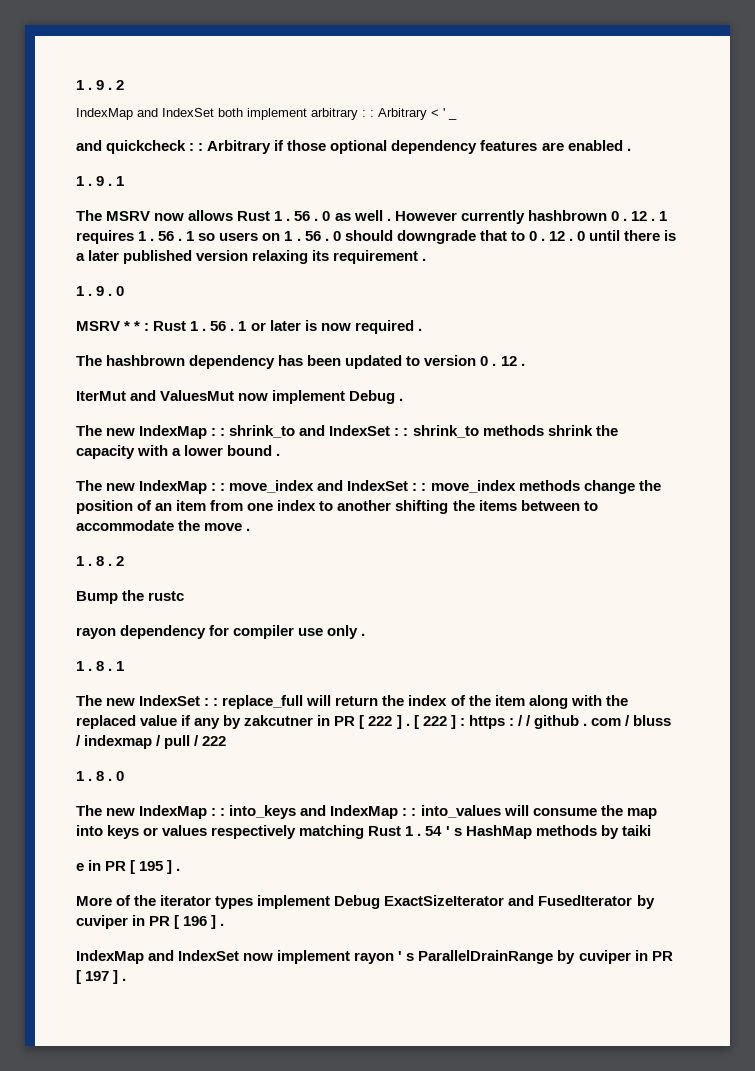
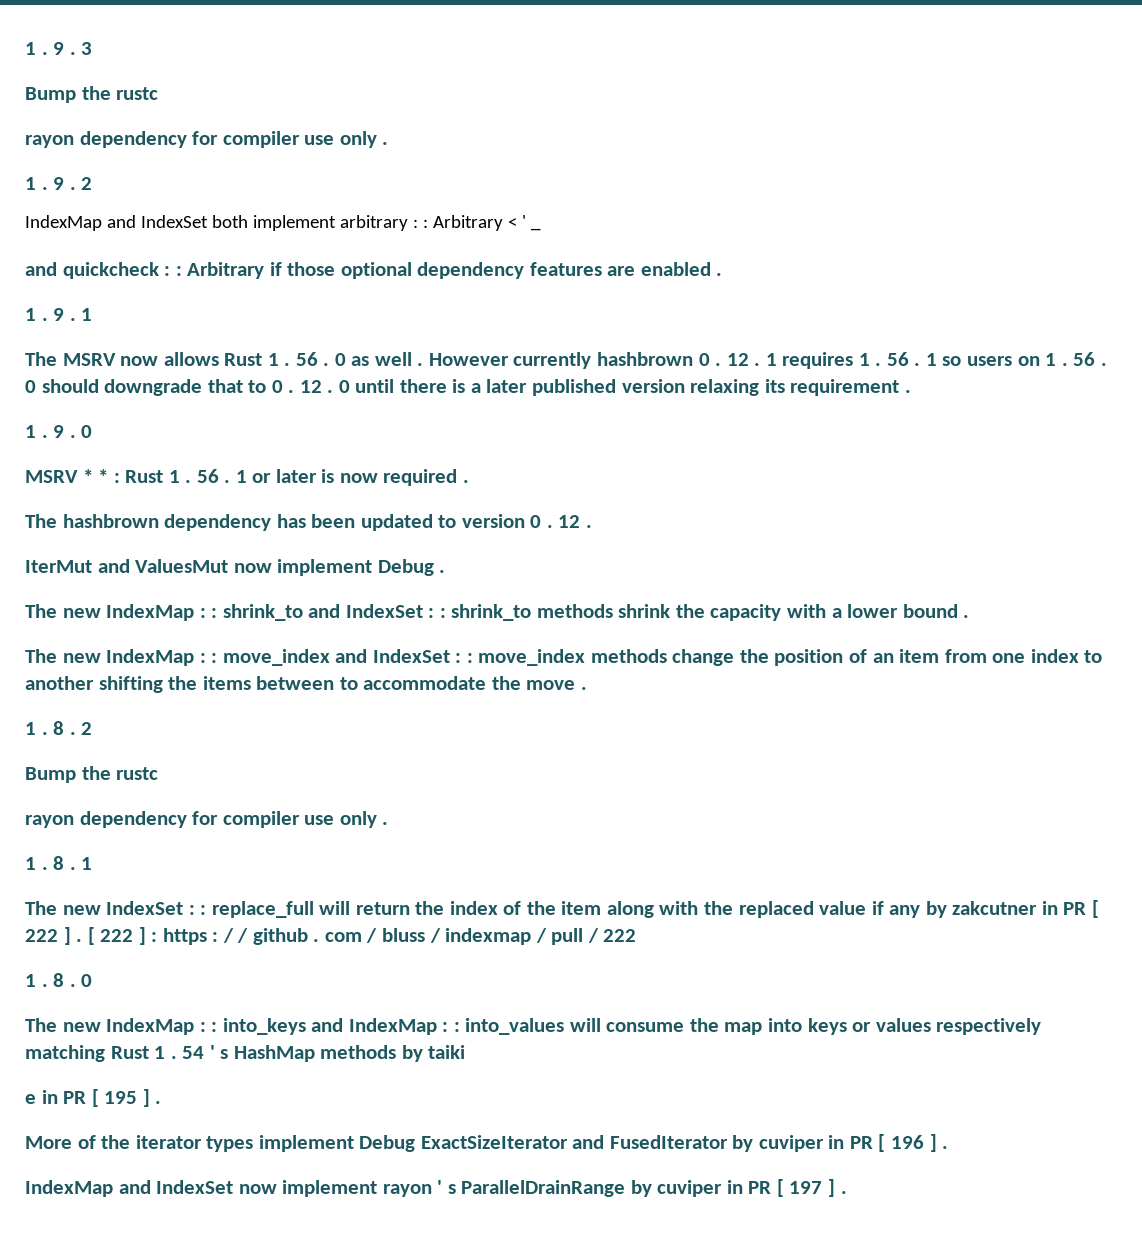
[76,80,113,90] 1 . 9 . -> [25,42,93,55] [25,86,159,103] [25,131,389,148] [25,177,76,190] 1 . 9 . 3 // Bump the rustc // rayon dependency for compiler use only . // 1 . 9 .

